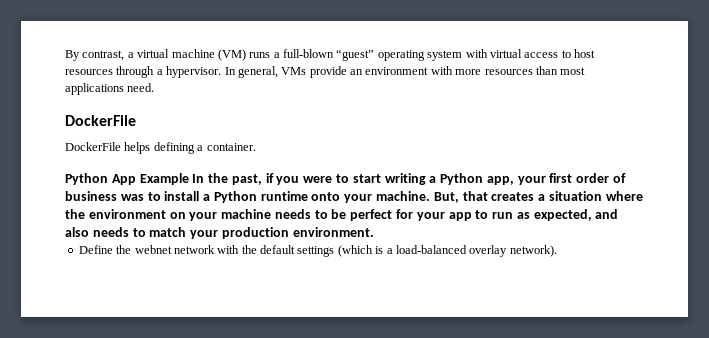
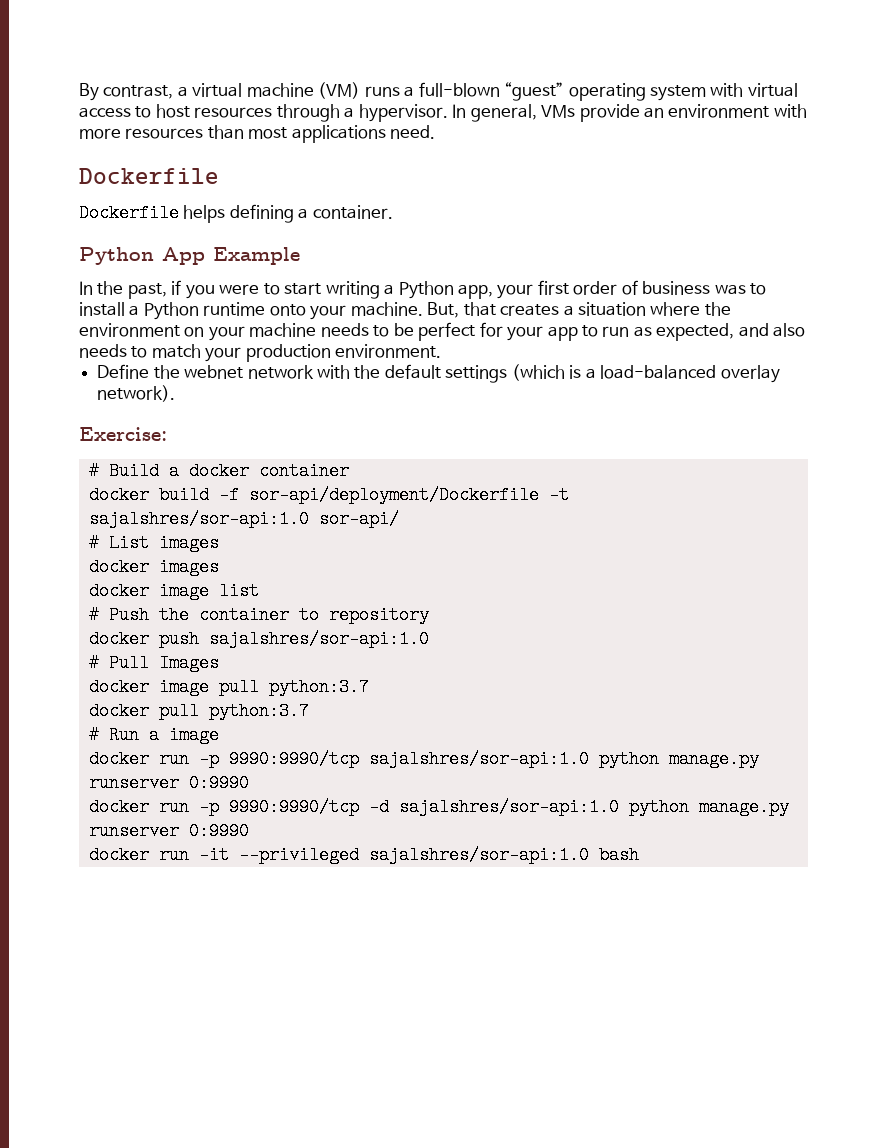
[65,115,136,126] [65,142,121,151] DockerFile // DockerFile -> [79,168,219,184] [79,204,179,222] Dockerfile // Dockerfile
(189, 179) none -> (300, 256) //
(557, 251) none -> [79,427,167,441] [88,462,349,480] [88,486,569,504] [88,510,399,528] [88,534,219,552] [88,558,219,576] [88,582,259,600] [88,606,429,624] [88,630,429,648] [88,654,219,672] [88,678,369,696] [88,702,309,720] [88,726,219,744] [88,750,759,768] [88,774,249,792] [88,798,789,816] [88,822,249,840] [88,846,639,864] // Exercise: // # Build a docker container // docker build -f sor-api/deployment/Dockerfile -t sajalshres/sor-api:1.0 sor-api/ // # List images // docker images // docker image list // # Push the container to repository // docker push sajalshres/sor-api:1.0 // # Pull Images // docker image pull python:3.7 // docker pull python:3.7 // # Run a image // docker run -p 9990:9990/tcp sajalshres/sor-api:1.0 python manage.py runserver 0:9990 // docker run -p 9990:9990/tcp -d sajalshres/sor-api:1.0 python manage.py runserver 0:9990 // docker run -it --privileged sajalshres/sor-api:1.0 bash

